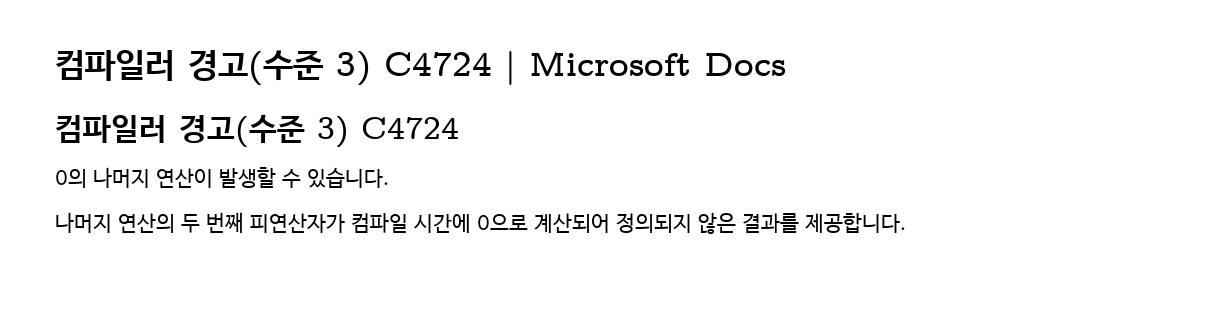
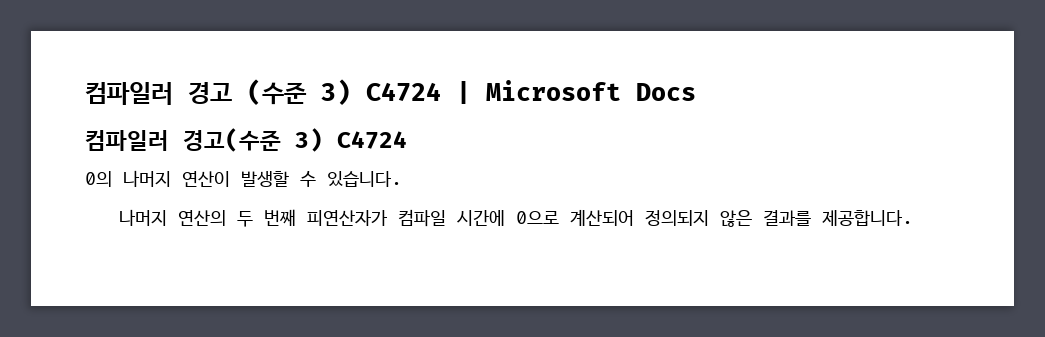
[55,50,324,85] 컴파일러 경고(수준 -> [85,79,307,105] 컴파일러 경고 (수준

